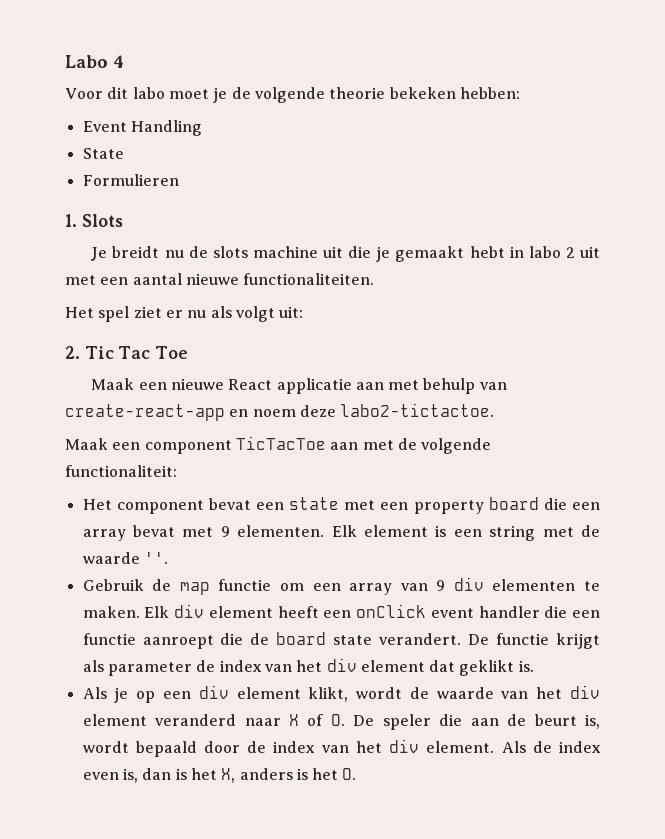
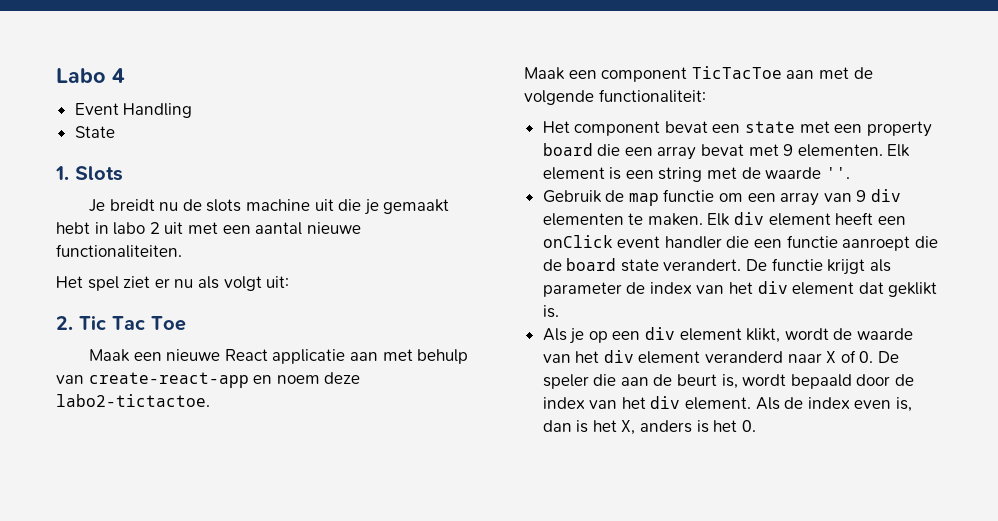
[65,87,520,103] // Voor dit labo moet je de volgende theorie bekeken hebben: -> (125, 75) none
[82,174,179,186] // Formulieren -> (115, 132) none

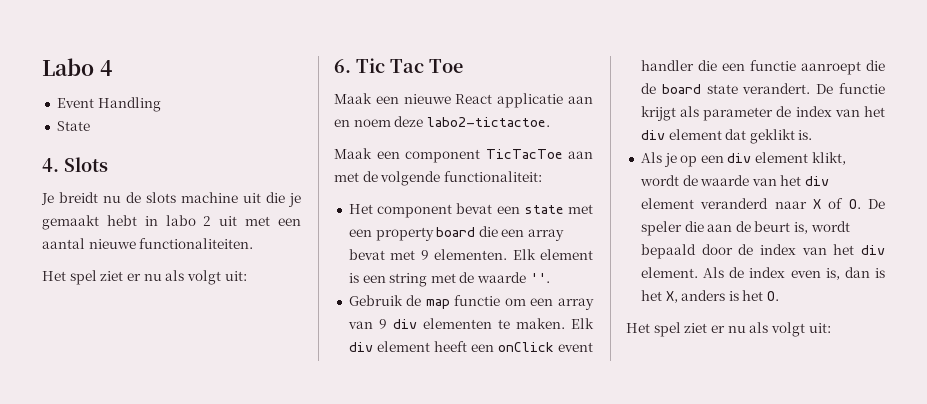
[55,166,69,180] 1. -> [42,158,59,172] 4.
[56,316,73,330] 2. -> [334,59,351,73] 6.
[382,349,469,364] [56,372,249,388] met behulp van create-react-app -> (593, 100) none
(756, 426) none -> [626,322,831,337] // Het spel ziet er nu als volgt uit:

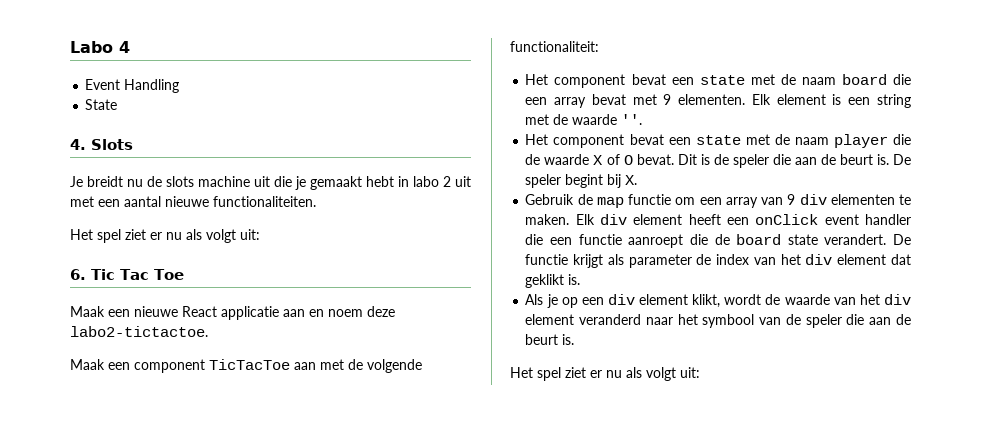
[348,227,434,241] een property -> [780,74,836,85] de naam
(550, 278) none -> [525,134,911,148] [525,154,912,168] [525,174,638,188] // Het component bevat een state met de naam player die de waarde X of O bevat. Dit is de speler die aan de beurt is. De speler begint bij X.
[812,198,885,209] [640,221,850,236] [640,244,885,259] [640,267,885,280] [640,290,780,303] X of O. De speler die aan de beurt is, wordt bepaald door de index van het div element. Als de index even is, dan is het X, anders is het O. -> [677,314,911,328] [525,334,575,345] het symbool van de speler die aan de beurt is.

